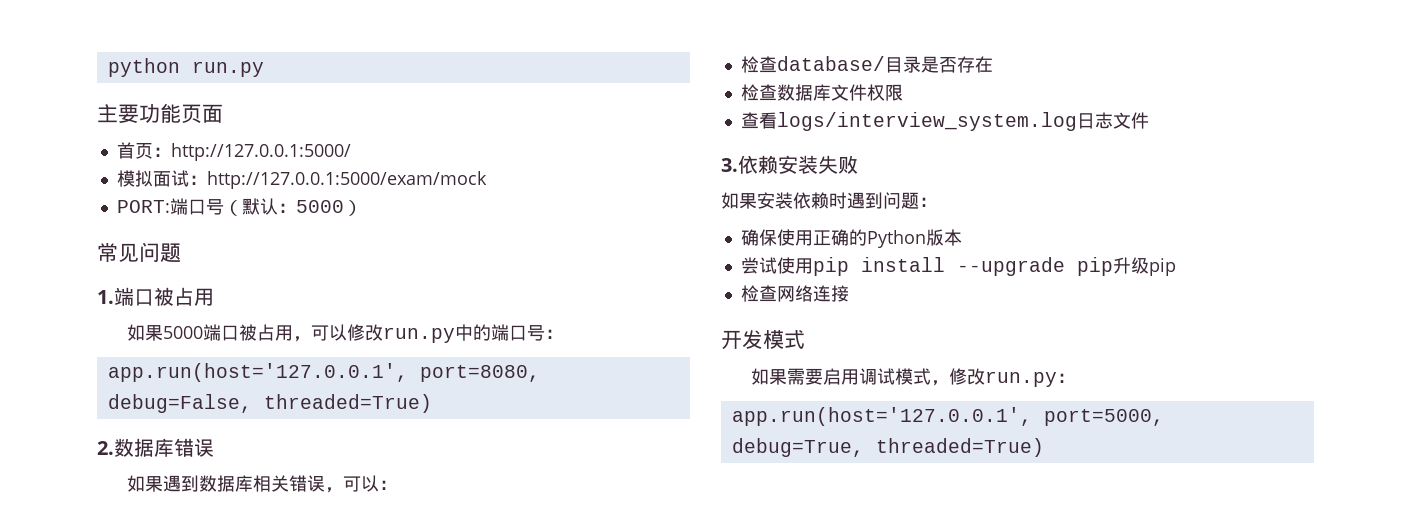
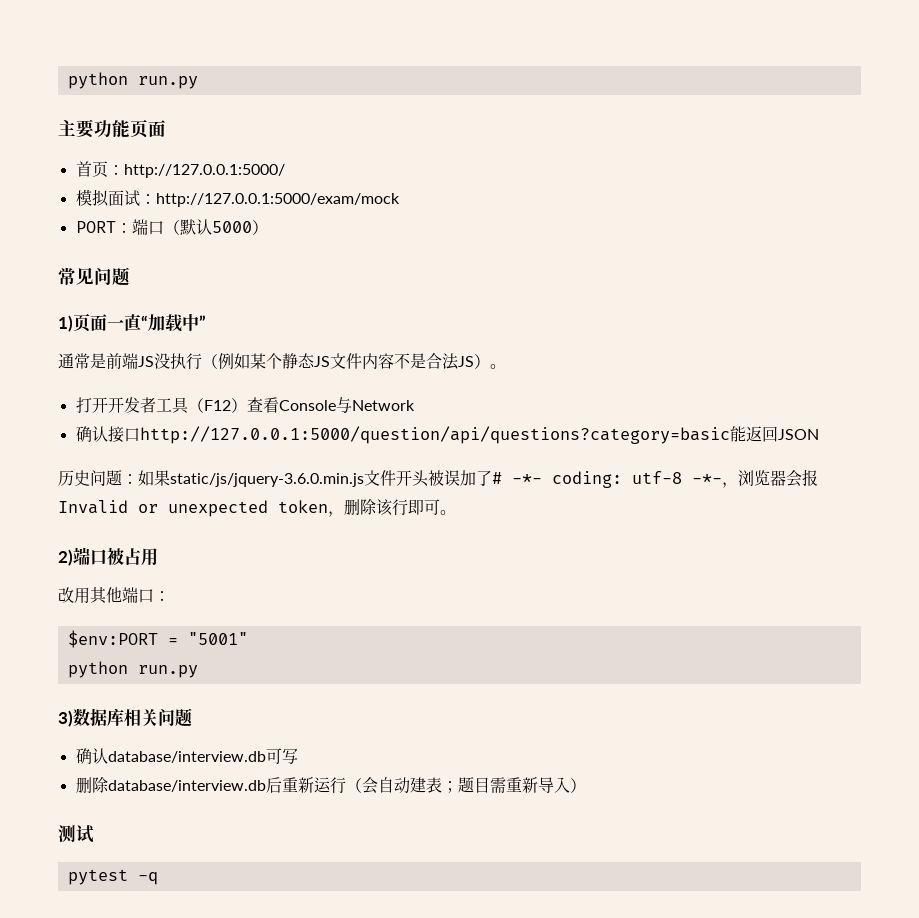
[116,198,296,216] PORT:端口号（默认： -> [75,219,212,235] PORT：端口（默认
[97,287,214,306] [126,324,563,343] [107,363,540,382] [107,394,432,413] [97,438,214,457] [126,475,397,493] [740,56,993,73] [740,84,903,101] [740,112,1149,131] [721,155,858,174] [721,192,937,209] [740,229,962,248] [740,257,1176,276] [740,285,849,302] [721,330,805,350] [750,368,1075,387] [731,407,1164,426] [731,438,1044,457] 1.端口被占用 // 如果5000端口被占用，可以修改run.py中的端口号： // app.run(host='127.0.0.1', port=8080, debug=False, threaded=True) // 2.数据库错误 // 如果遇到数据库相关错误，可以： // 检查database/目录是否存在 // 检查数据库文件权限 // 查看logs/interview_system.log日志文件 // 3.依赖安装失败 // 如果安装依赖时遇到问题： // 确保使用正确的Python版本 // 尝试使用pip install --upgrade pip升级pip // 检查网络连接 // 开发模式 // 如果需要启用调试模式，修改run.py： // app.run(host='127.0.0.1', port=5000, debug=True, threaded=True) -> [58,313,206,332] [58,353,506,370] [75,397,415,414] [75,426,819,444] [58,469,818,488] [58,499,456,517] [58,547,158,566] [58,587,170,604] [67,630,248,648] [67,661,198,678] [58,708,192,727] [75,748,298,764] [75,777,586,794] [58,825,94,843] [67,869,158,885] 1)页面一直“加载中” // 通常是前端JS没执行（例如某个静态JS文件内容不是合法JS）。 // 打开开发者工具（F12）查看Console与Network // 确认接口http://127.0.0.1:5000/question/api/questions?category=basic能返回JSON // 历史问题：如果static/js/jquery-3.6.0.min.js文件开头被误加了# -*- coding: utf-8 -*-，浏览器会报Invalid or unexpected token，删除该行即可。 // 2)端口被占用 // 改用其他端口： // $env:PORT = "5001" // python run.py // 3)数据库相关问题 // 确认database/interview.db可写 // 删除database/interview.db后重新运行（会自动建表；题目需重新导入） // 测试 // pytest -q

